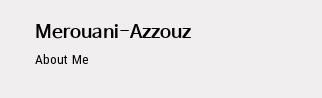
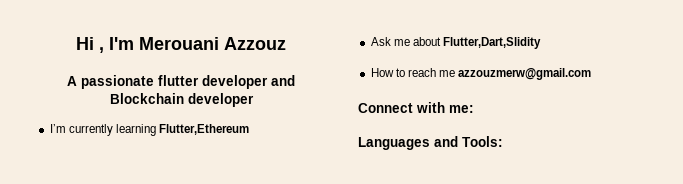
[35,24,191,39] [35,54,89,64] Merouani-Azzouz // About Me -> [76,37,286,53] [67,75,295,89] [109,93,254,107] [49,124,249,136] [370,37,541,49] [370,68,592,80] [358,102,474,113] [358,136,503,150] Hi , I'm Merouani Azzouz // A passionate flutter developer and Blockchain developer // I’m currently learning Flutter,Ethereum // Ask me about Flutter,Dart,Slidity // How to reach me azzouzmerw@gmail.com // Connect with me: // Languages and Tools:

